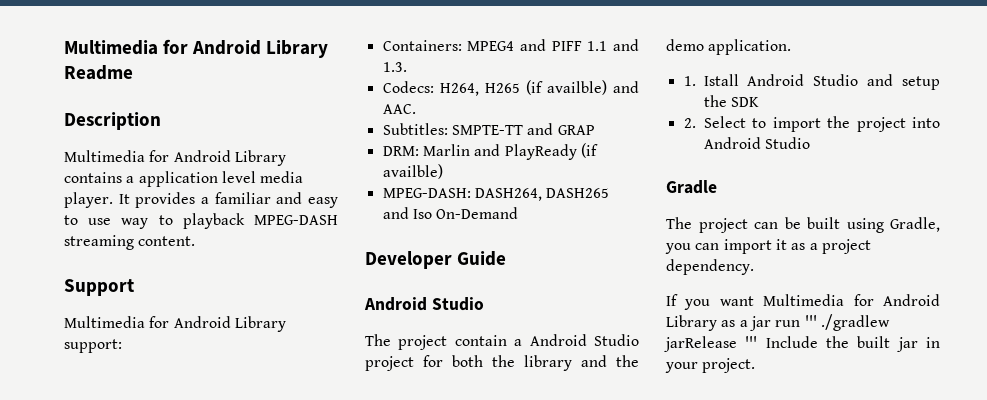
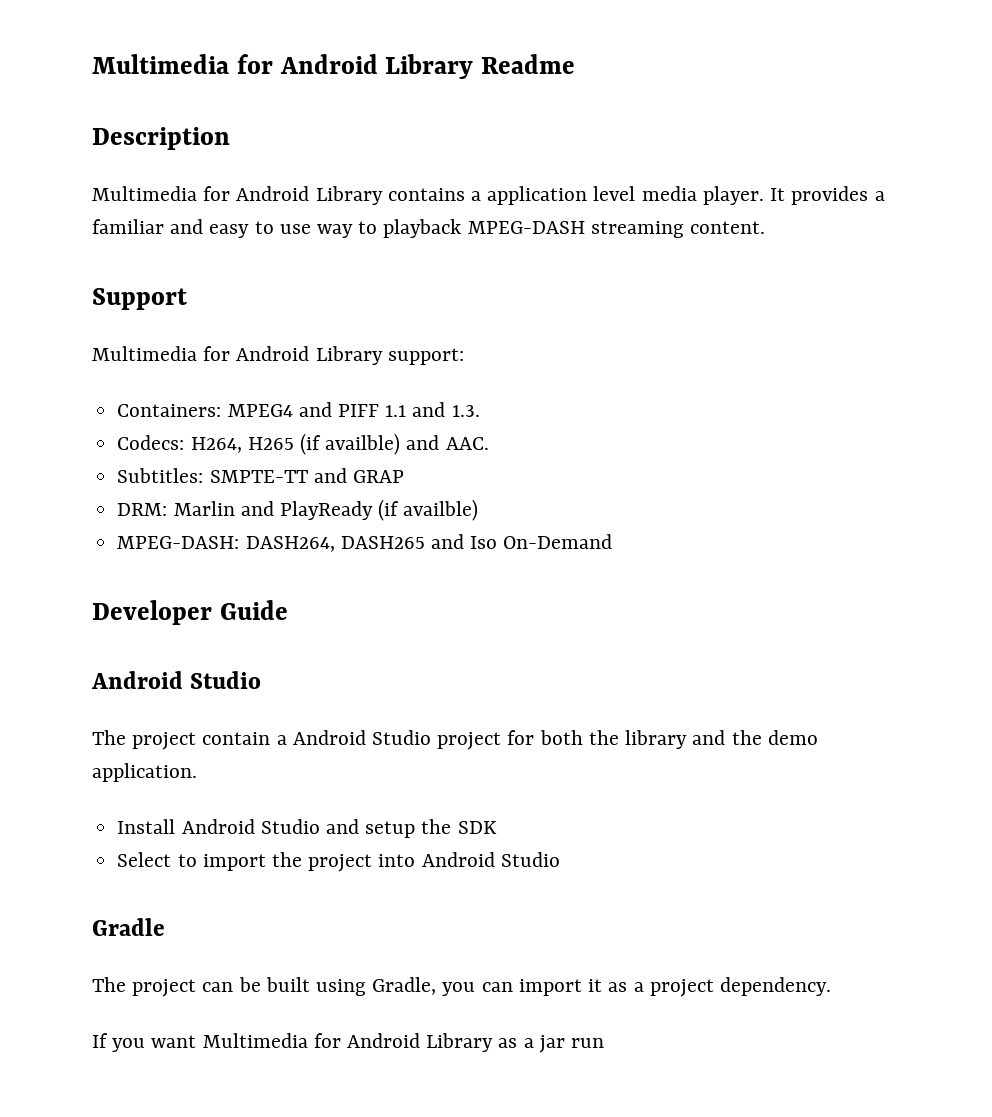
[683,74,739,86] 1. Istall -> [117,819,176,834] Install
[683,118,696,128] 2. -> (497, 827) none
[804,314,890,331] [664,336,940,352] [665,358,756,373] ''' ./gradlew jarRelease ''' Include the built jar in your project. -> (605, 1043) none

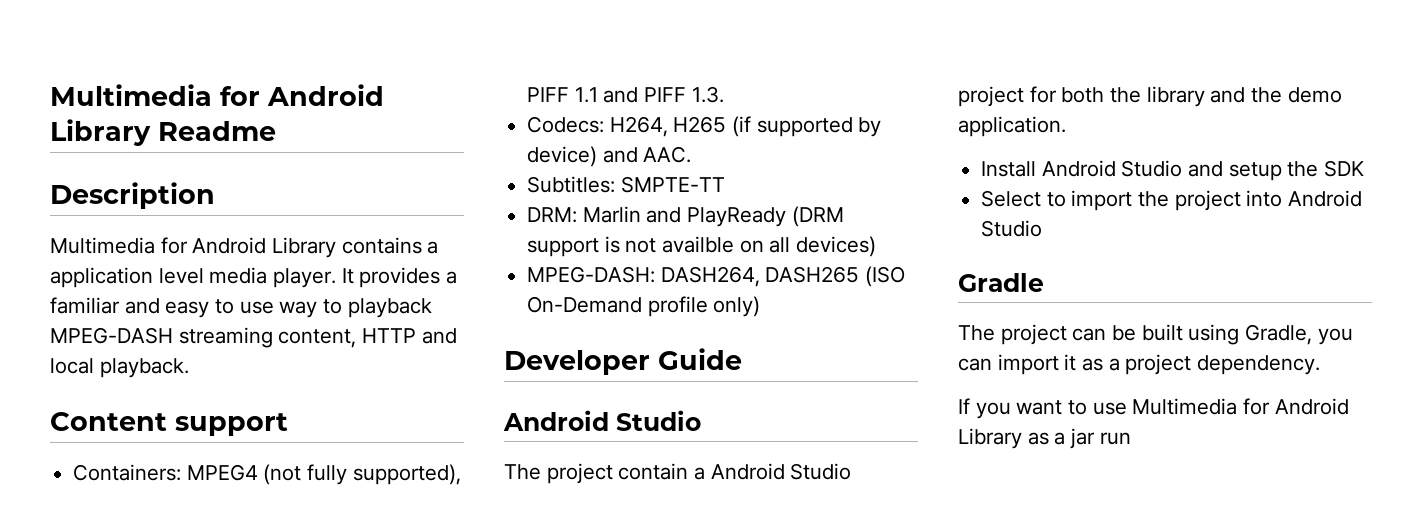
[690,221,766,234] [92,288,187,310] [92,346,464,365] content. // Support // Multimedia for Android Library support: -> [278,328,457,348] [50,358,189,378] [50,412,288,436] content, HTTP and local playback. // Content support
[298,402,332,417] and -> [263,464,461,485] (not fully supported),
(446, 409) none -> [644,87,687,102] PIFF
[325,433,401,455] availble) -> [756,117,882,137] [527,146,598,167] supported by device)
[313,468,404,483] and GRAP -> (725, 184) none
[378,499,479,521] (if availble) -> [791,206,844,227] [527,236,877,257] (DRM support is not availble on all devices)
[430,534,498,549] and Iso -> [865,266,906,287] (ISO
(613, 541) none -> [647,296,761,317] profile only)
(197, 1041) none -> [1068,400,1127,415] to use

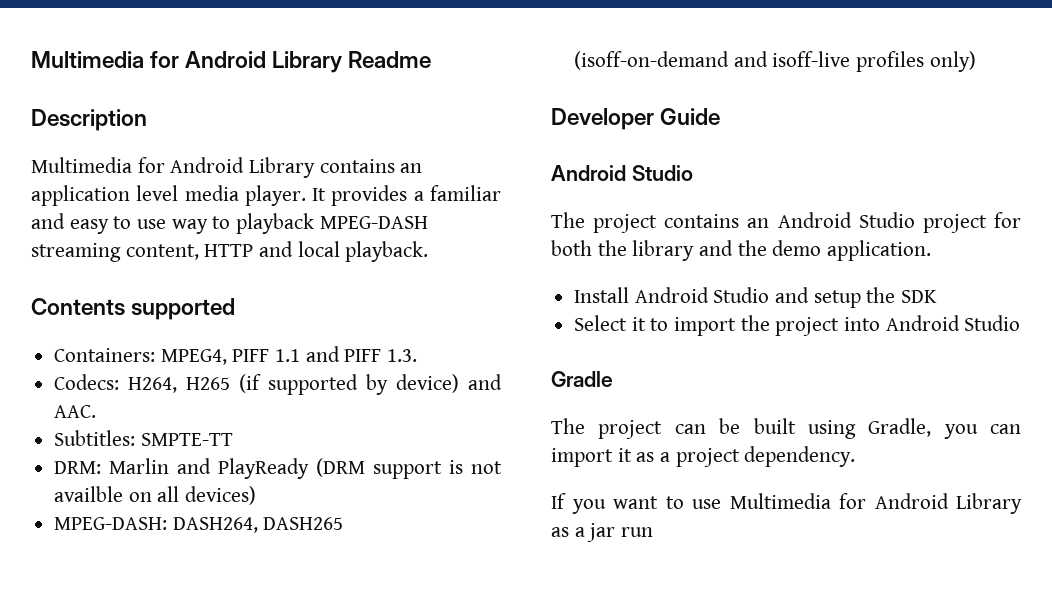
[427,241,439,254] a -> [400,163,423,173] an
[50,412,288,436] Content support -> [31,298,236,320] Contents supported
[186,464,461,485] MPEG4 (not fully supported), -> [160,349,227,365] MPEG4,
[865,266,906,287] [527,296,708,317] (ISO On-Demand profile -> [574,51,925,72] (isoff-on-demand and isoff-live profiles
[618,463,706,480] contain a -> [664,214,770,228] contains an
(1042, 198) none -> [631,317,646,331] it

